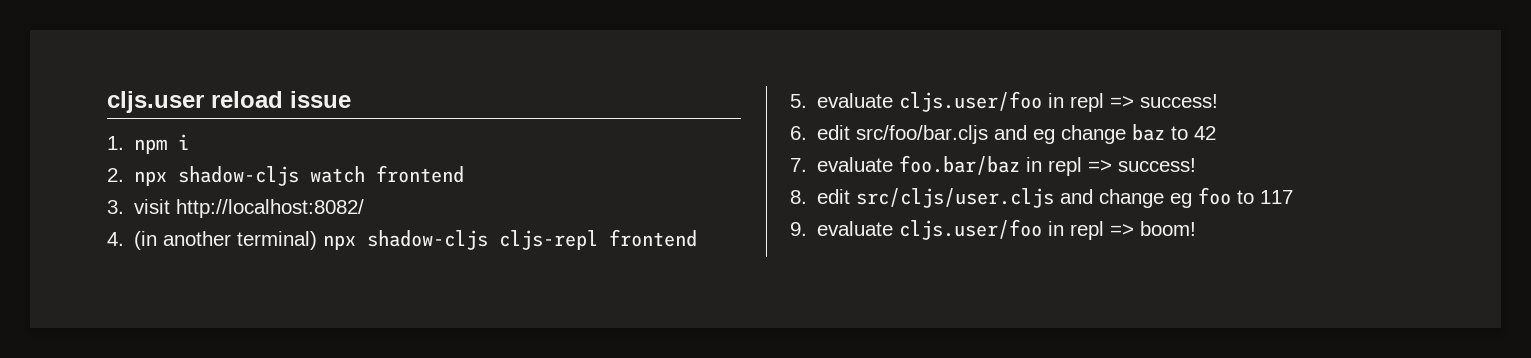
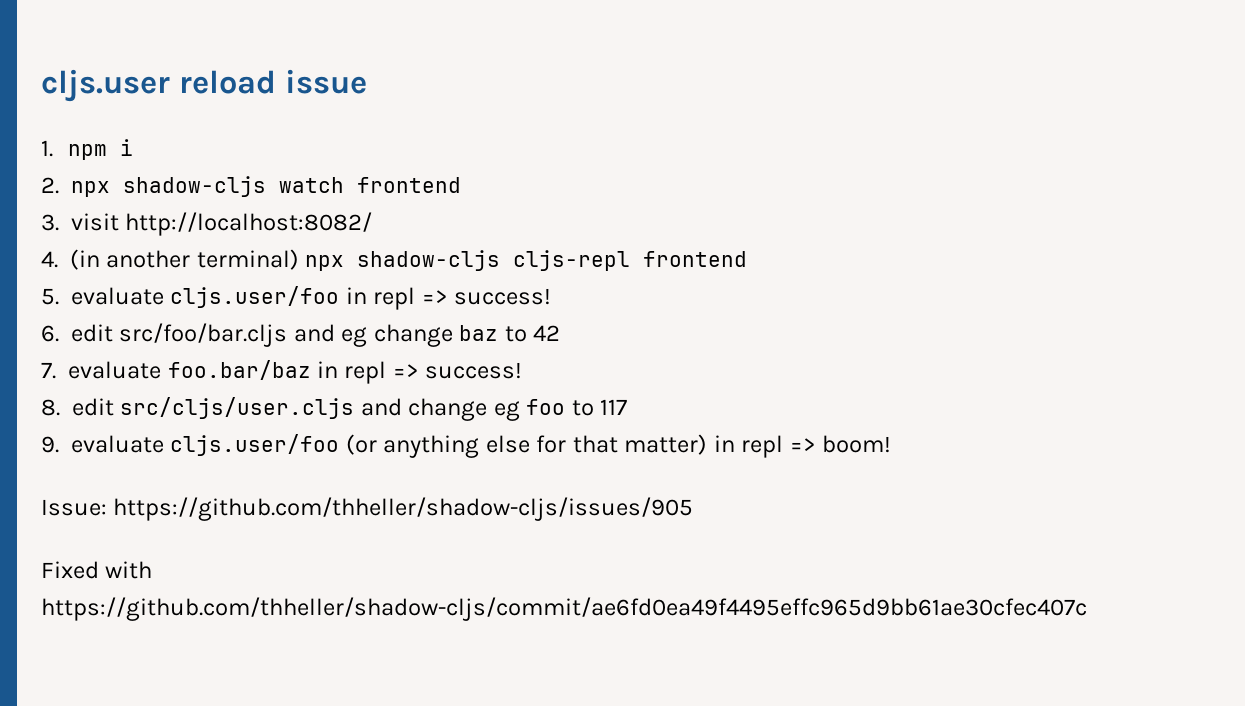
(1043, 229) none -> [345,434,708,458] (or anything else for that matter)
(1197, 228) none -> [41,497,694,521] [41,561,153,579] [41,597,1087,621] // Issue: https://github.com/thheller/shadow-cljs/issues/905 // Fixed with https://github.com/thheller/shadow-cljs/commit/ae6fd0ea49f4495effc965d9bb61ae30cfec407c

